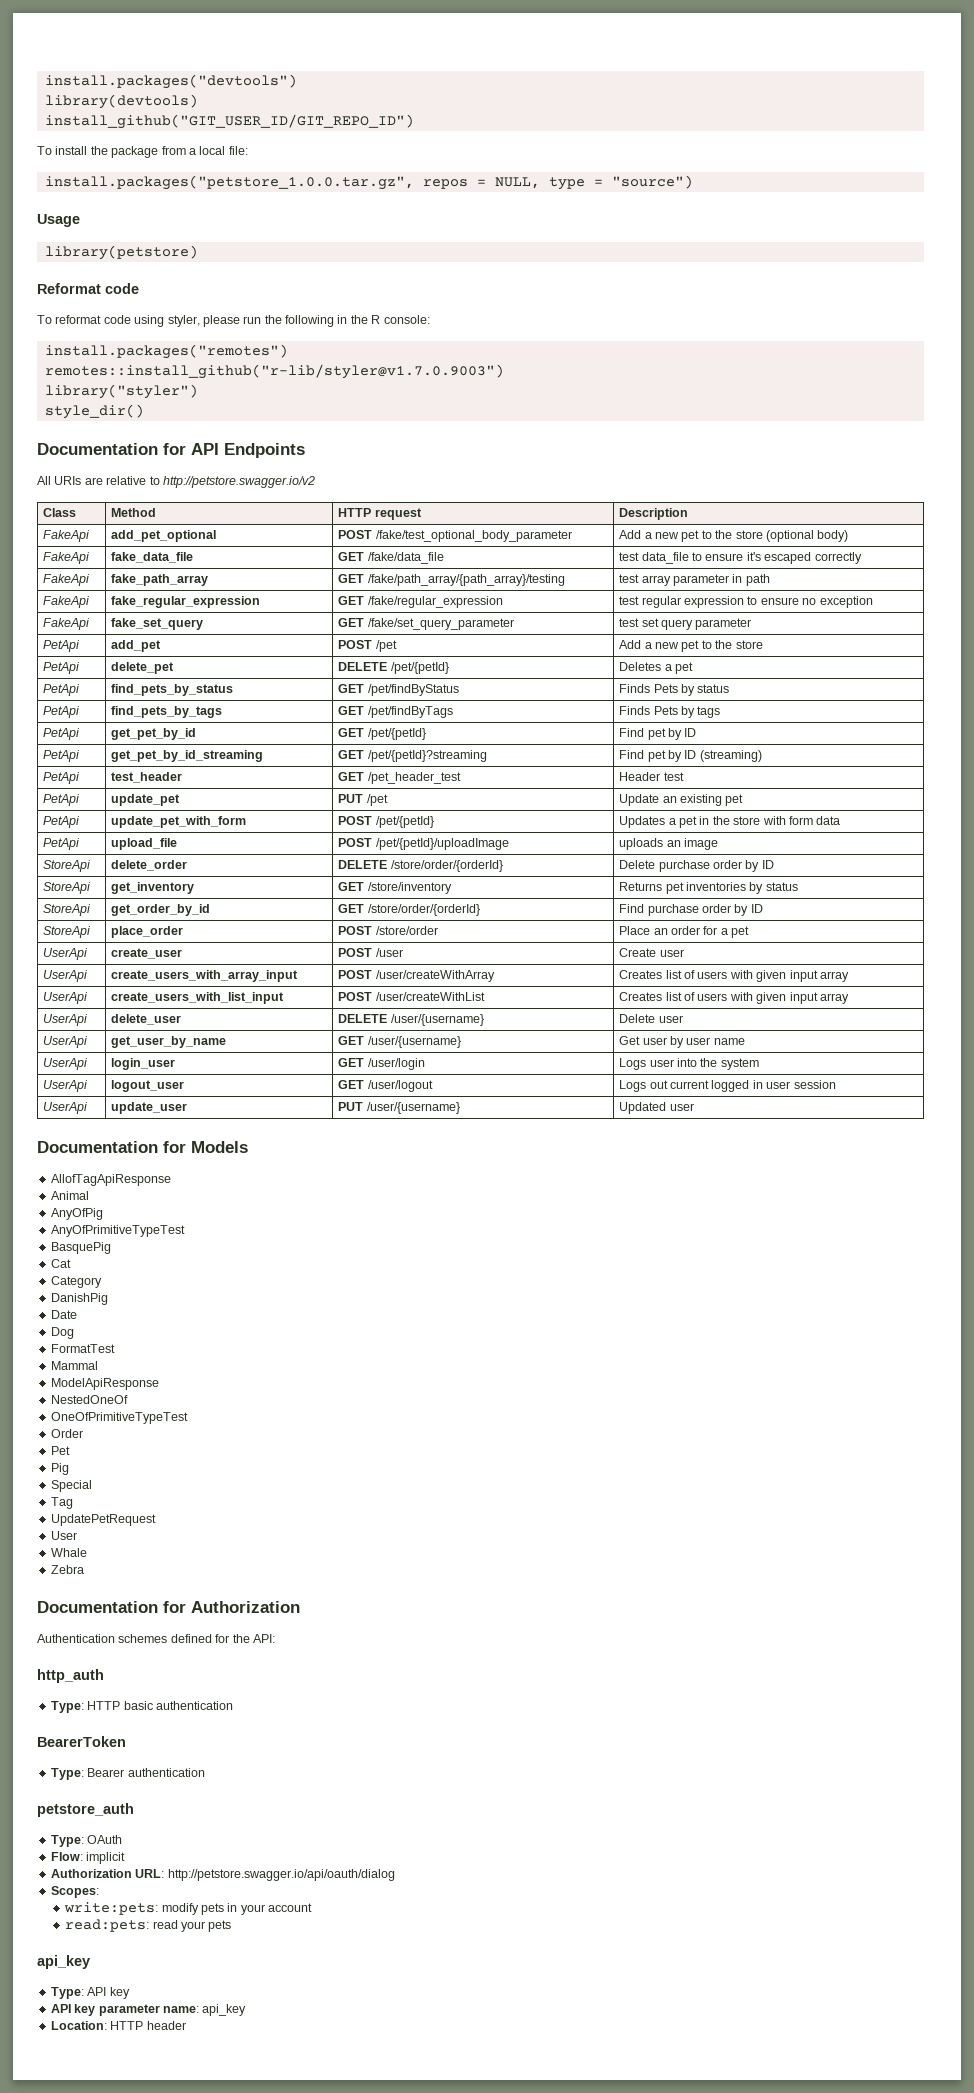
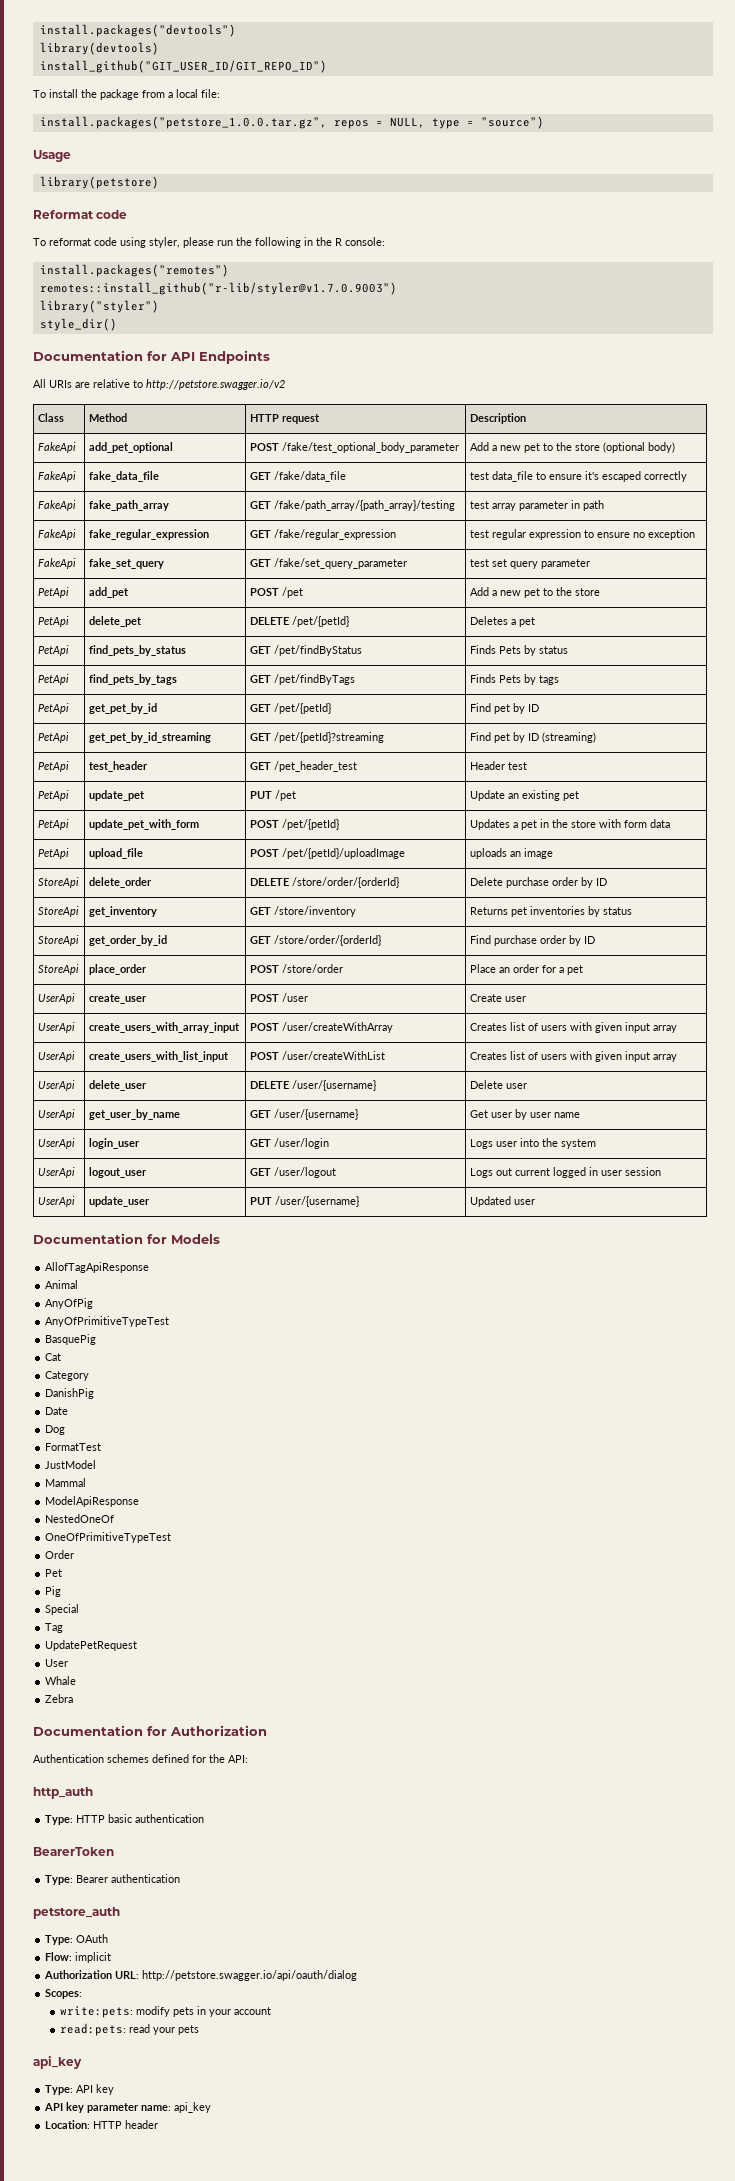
(115, 1348) none -> [45,1460,97,1469] // JustModel

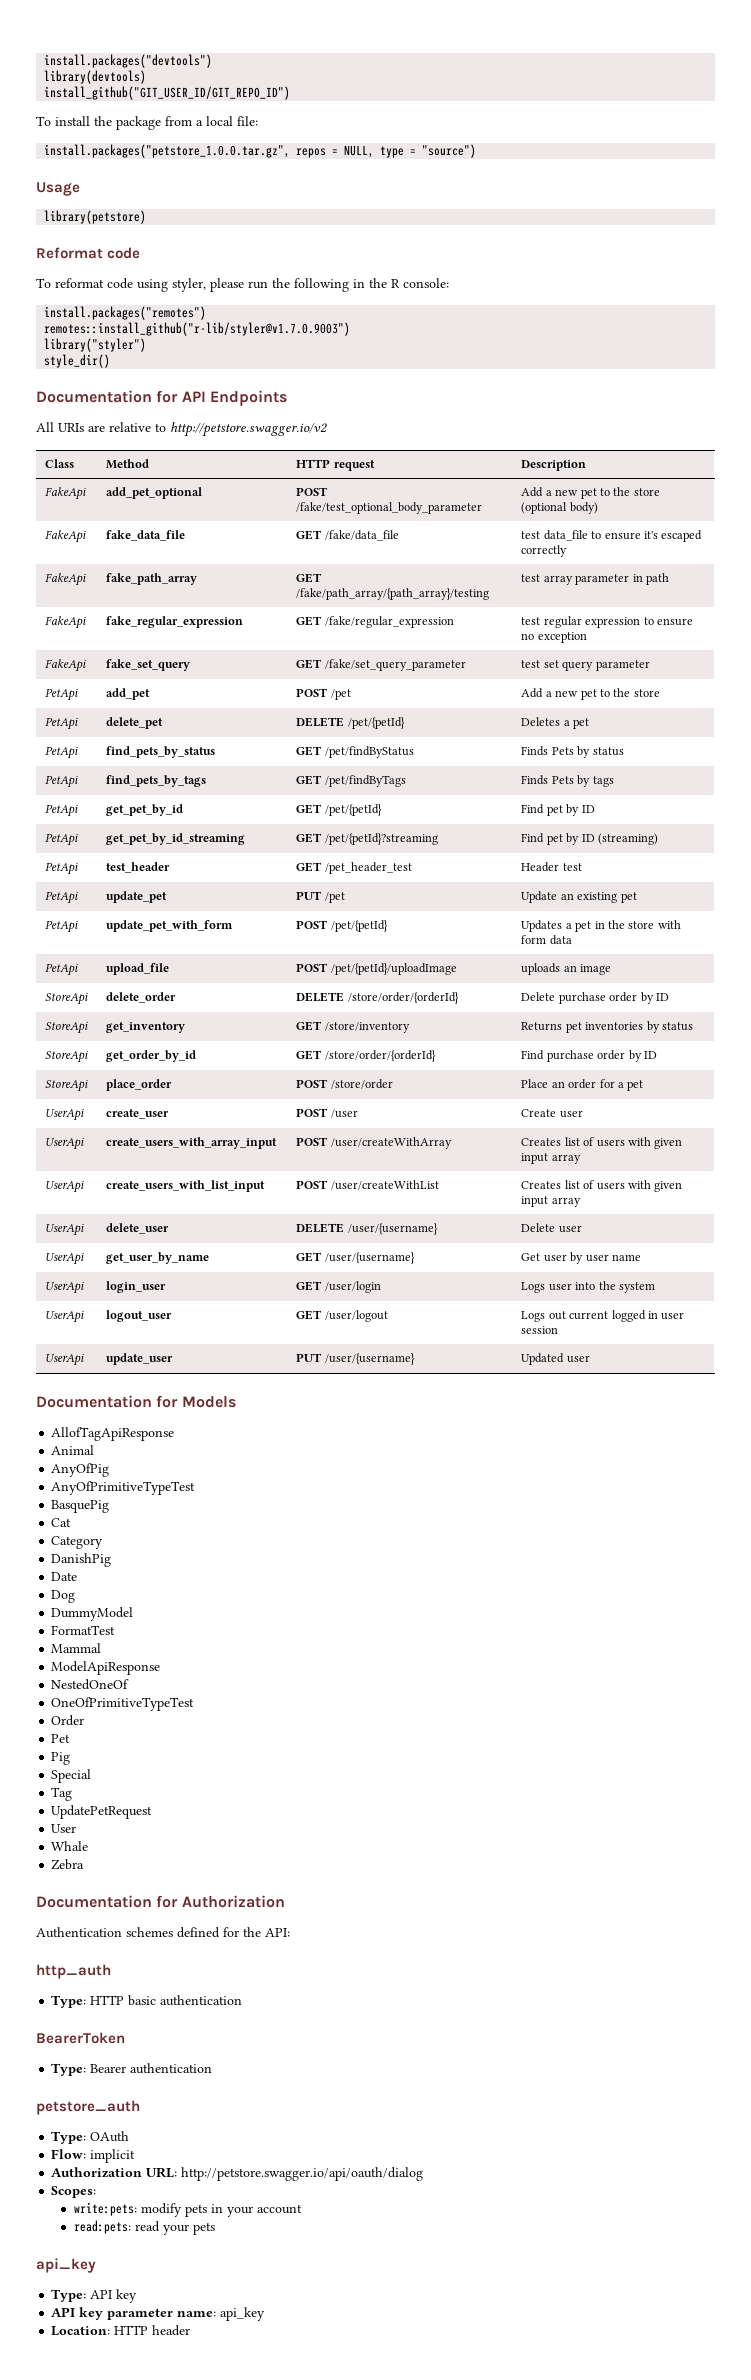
(66, 1430) none -> [51,1607,134,1621] // DummyModel
[45,1460,97,1469] // JustModel -> (116, 1630) none

